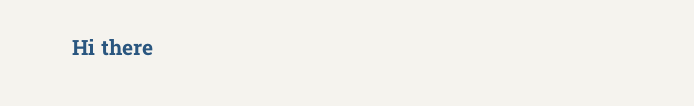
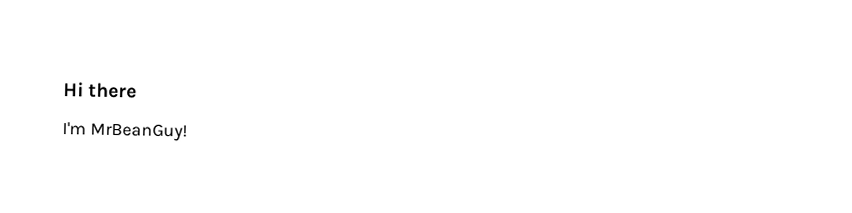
(153, 47) none -> [62,122,188,142] // I'm MrBeanGuy!

